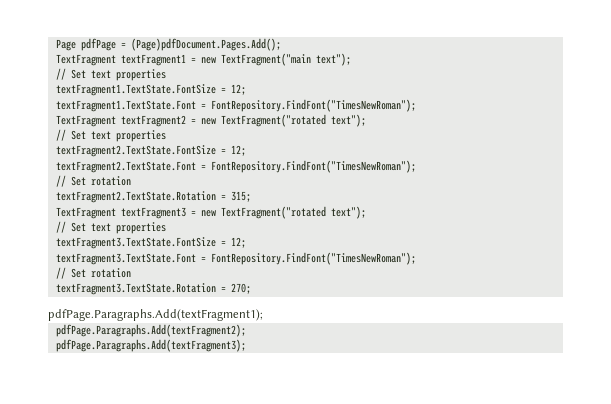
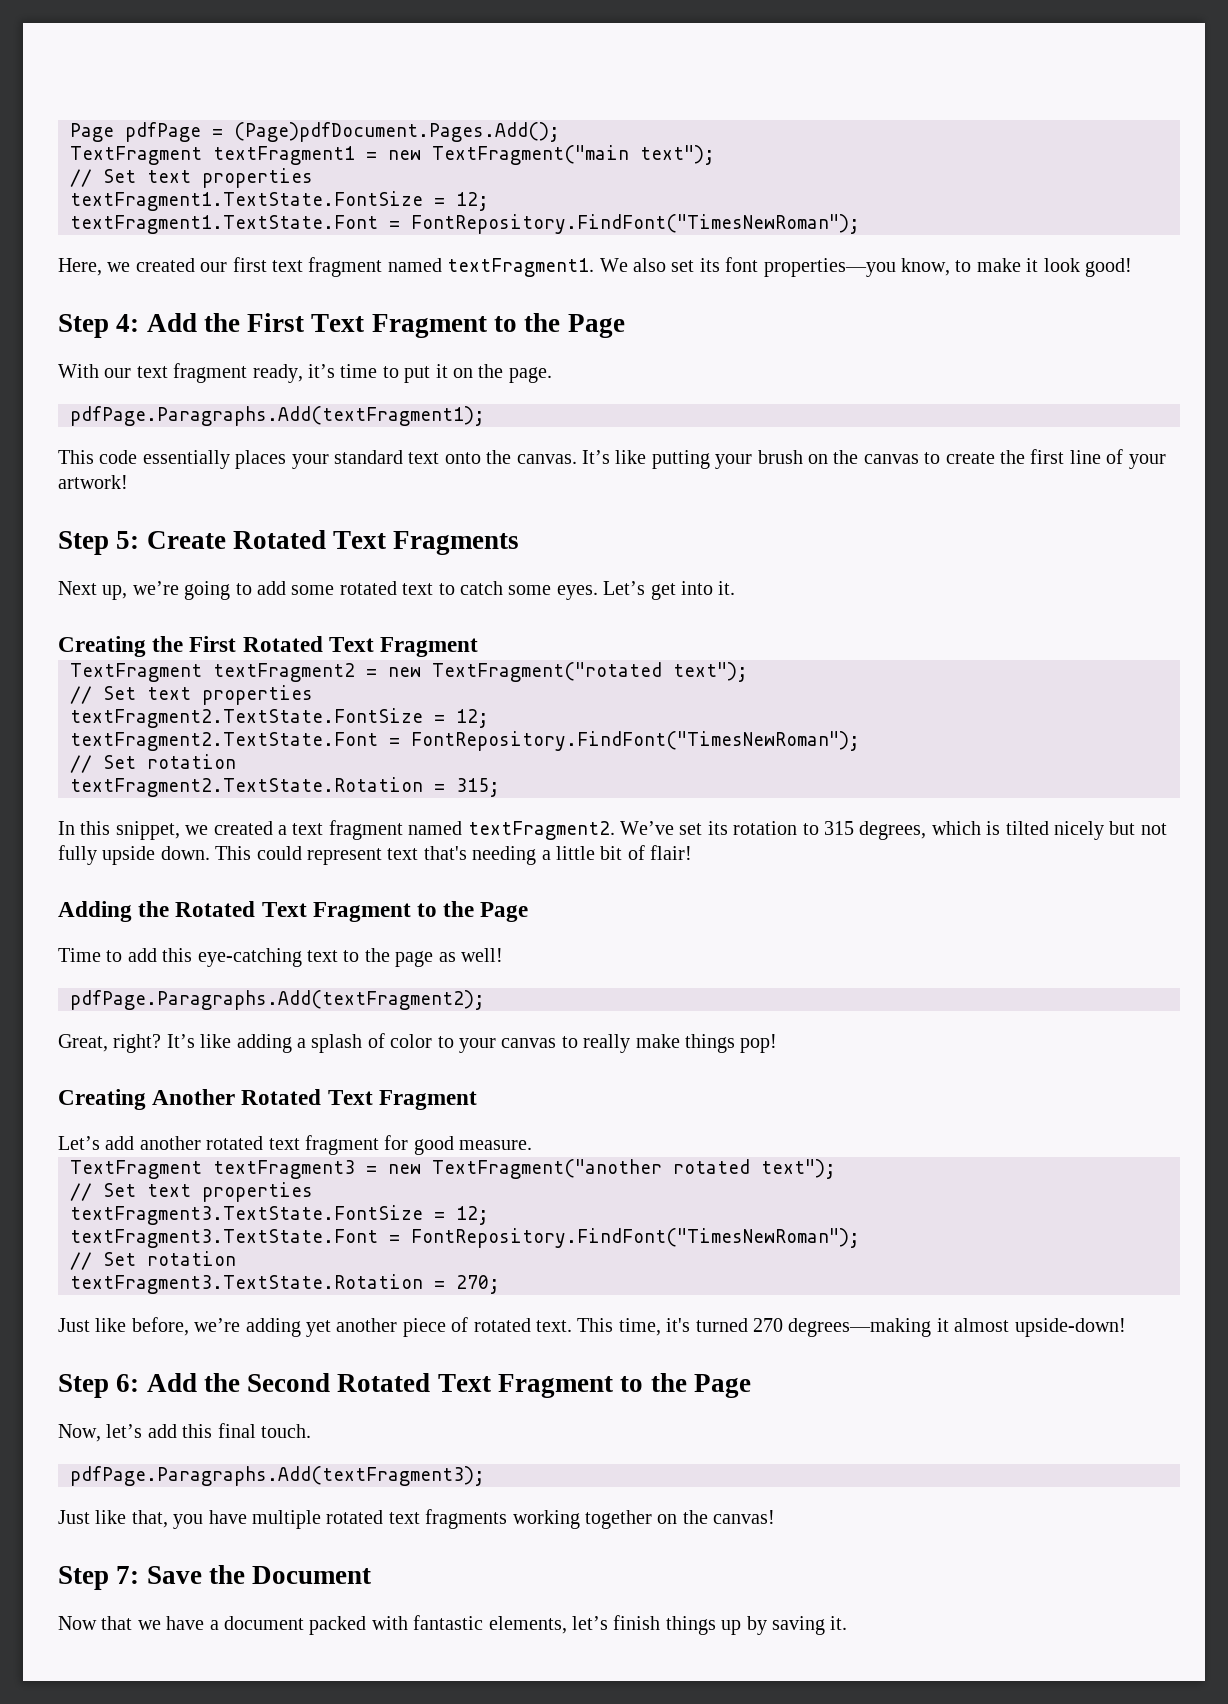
(416, 105) none -> [58,257,1132,277] [58,313,625,338] [58,363,552,383] [70,406,485,426] [58,449,1166,469] [58,475,128,489] [58,530,520,555] [58,581,736,600] [58,636,479,657] // Here, we created our first text fragment named textFragment1. We also set its font properties—you know, to make it look good! // Step 4: Add the First Text Fragment to the Page // With our text fragment ready, it’s time to put it on the page. // pdfPage.Paragraphs.Add(textFragment1); // This code essentially places your standard text onto the canvas. It’s like putting your brush on the canvas to create the first line of your artwork! // Step 5: Create Rotated Text Fragments // Next up, we’re going to add some rotated text to catch some eyes. Let’s get into it. // Creating the First Rotated Text Fragment
(251, 196) none -> [58,820,1167,840] [58,845,693,865] [58,901,529,922] [58,948,503,967] [70,990,485,1010] [58,1033,778,1053] [58,1089,477,1110] [58,1135,533,1155] // In this snippet, we created a text fragment named textFragment2. We’ve set its rotation to 315 degrees, which is tilted nicely but not fully upside down. This could represent text that's needing a little bit of flair! // Adding the Rotated Text Fragment to the Page // Time to add this eye-catching text to the page as well! // pdfPage.Paragraphs.Add(textFragment2); // Great, right? It’s like adding a splash of color to your canvas to really make things pop! // Creating Another Rotated Text Fragment // Let’s add another rotated text fragment for good measure.
[220,206,326,219] TextFragment("rotated -> [432,1159,750,1179] TextFragment("another rotated
[48,309,263,321] [55,324,246,337] [55,339,246,352] pdfPage.Paragraphs.Add(textFragment1); // pdfPage.Paragraphs.Add(textFragment2); // pdfPage.Paragraphs.Add(textFragment3); -> [58,1317,1126,1337] [58,1373,751,1398] [58,1423,311,1442] [70,1466,485,1486] [58,1509,776,1529] [58,1565,372,1590] [58,1615,848,1635] Just like before, we’re adding yet another piece of rotated text. This time, it's turned 270 degrees—making it almost upside-down! // Step 6: Add the Second Rotated Text Fragment to the Page // Now, let’s add this final touch. // pdfPage.Paragraphs.Add(textFragment3); // Just like that, you have multiple rotated text fragments working together on the canvas! // Step 7: Save the Document // Now that we have a document packed with fantastic elements, let’s finish things up by saving it.

